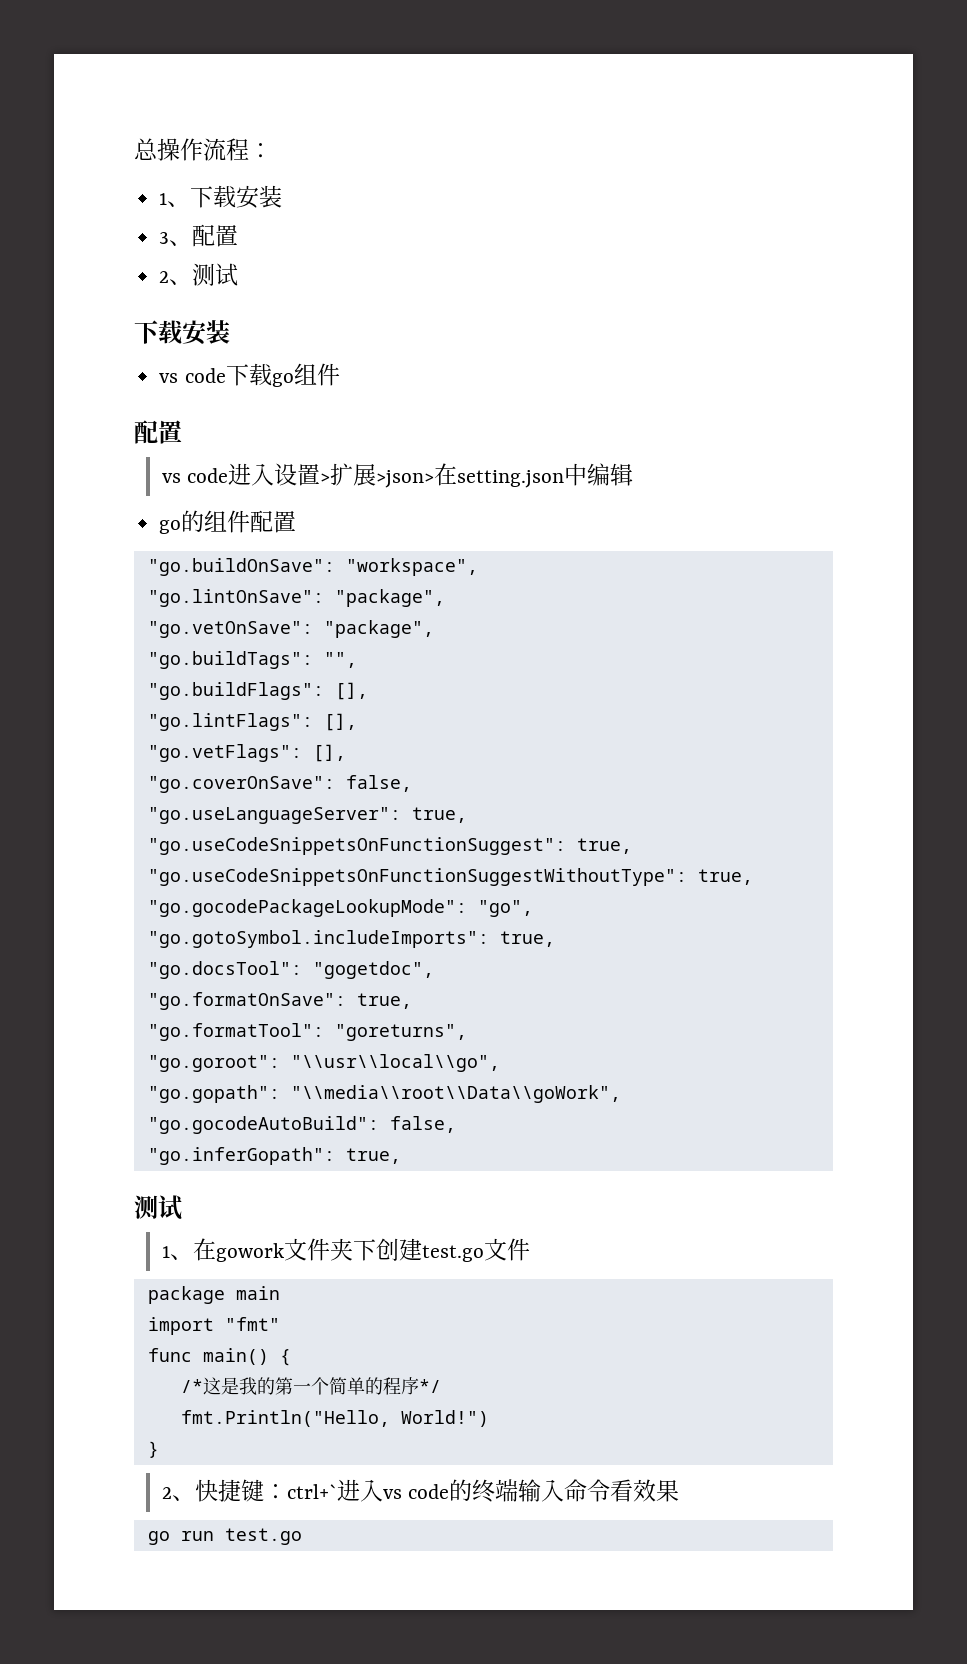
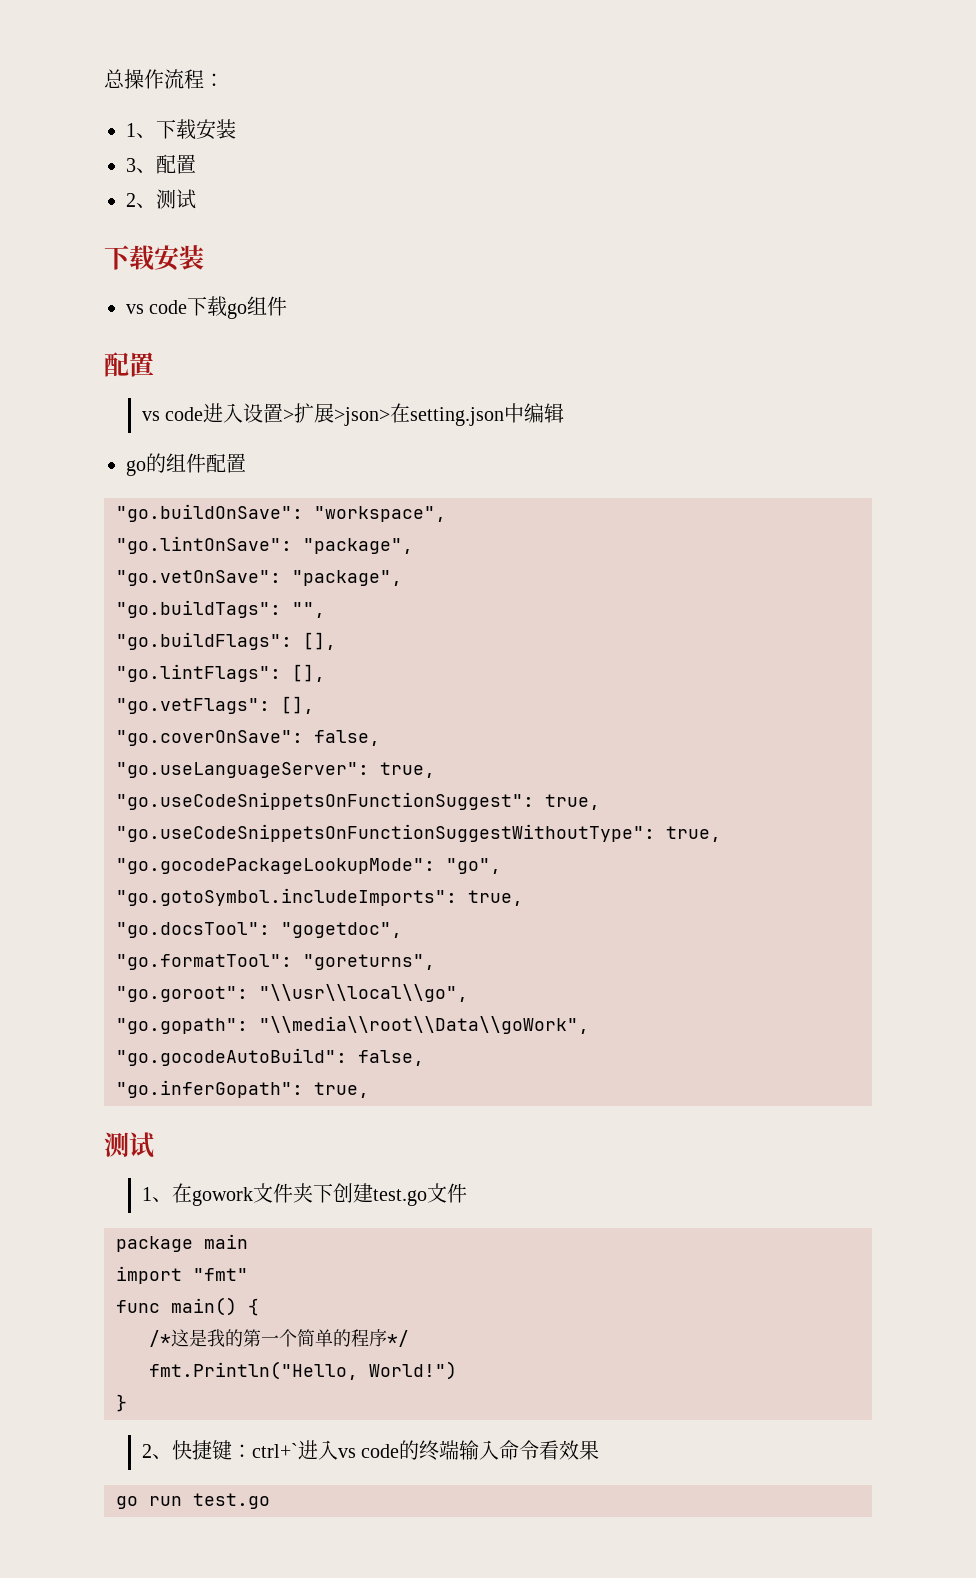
[147,992,412,1010] // "go.formatOnSave": true, -> (402, 930) none

